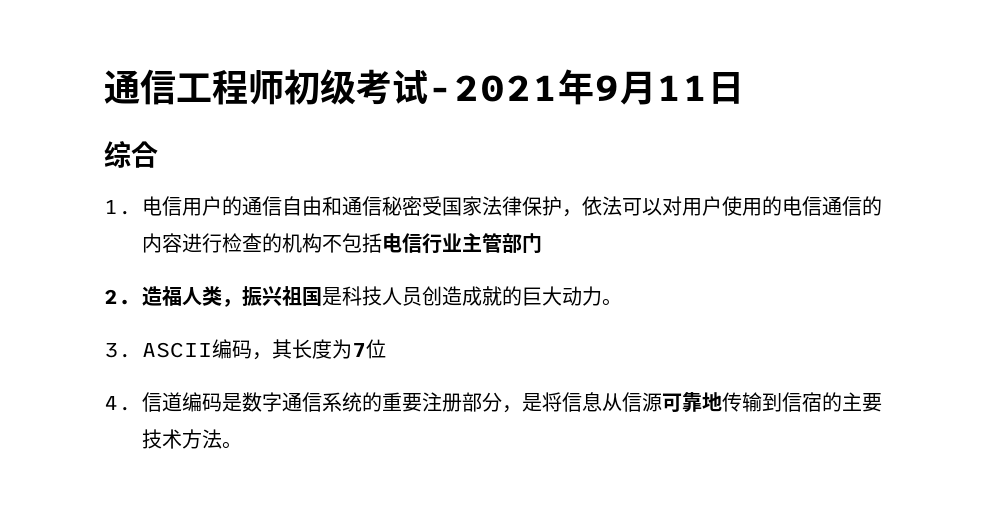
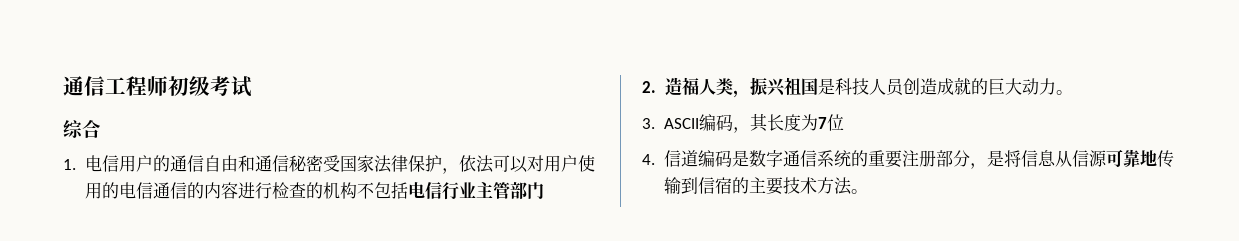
[428,69,744,105] -2021年9月11日 -> (252, 86) none

